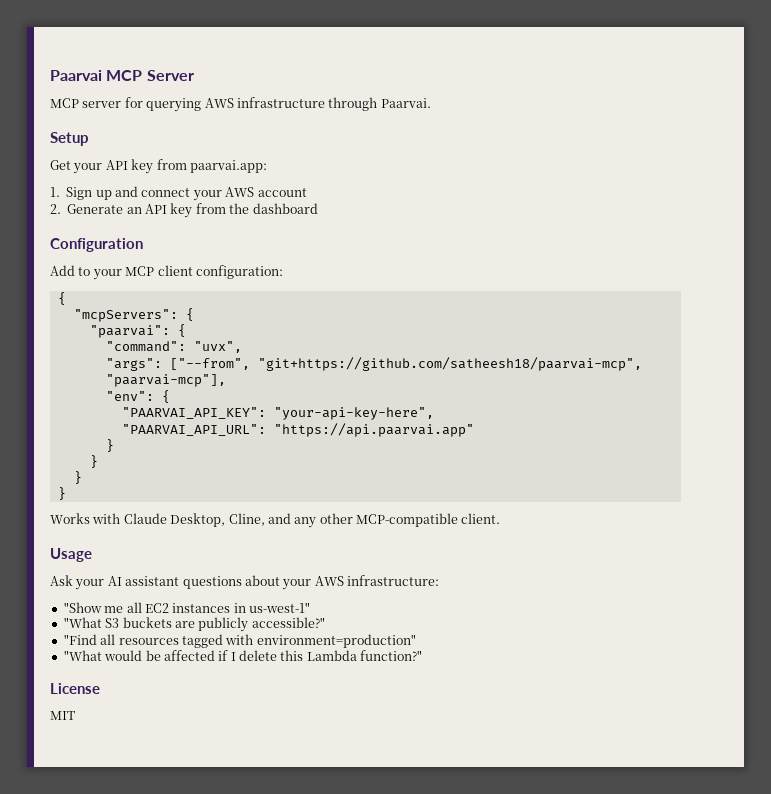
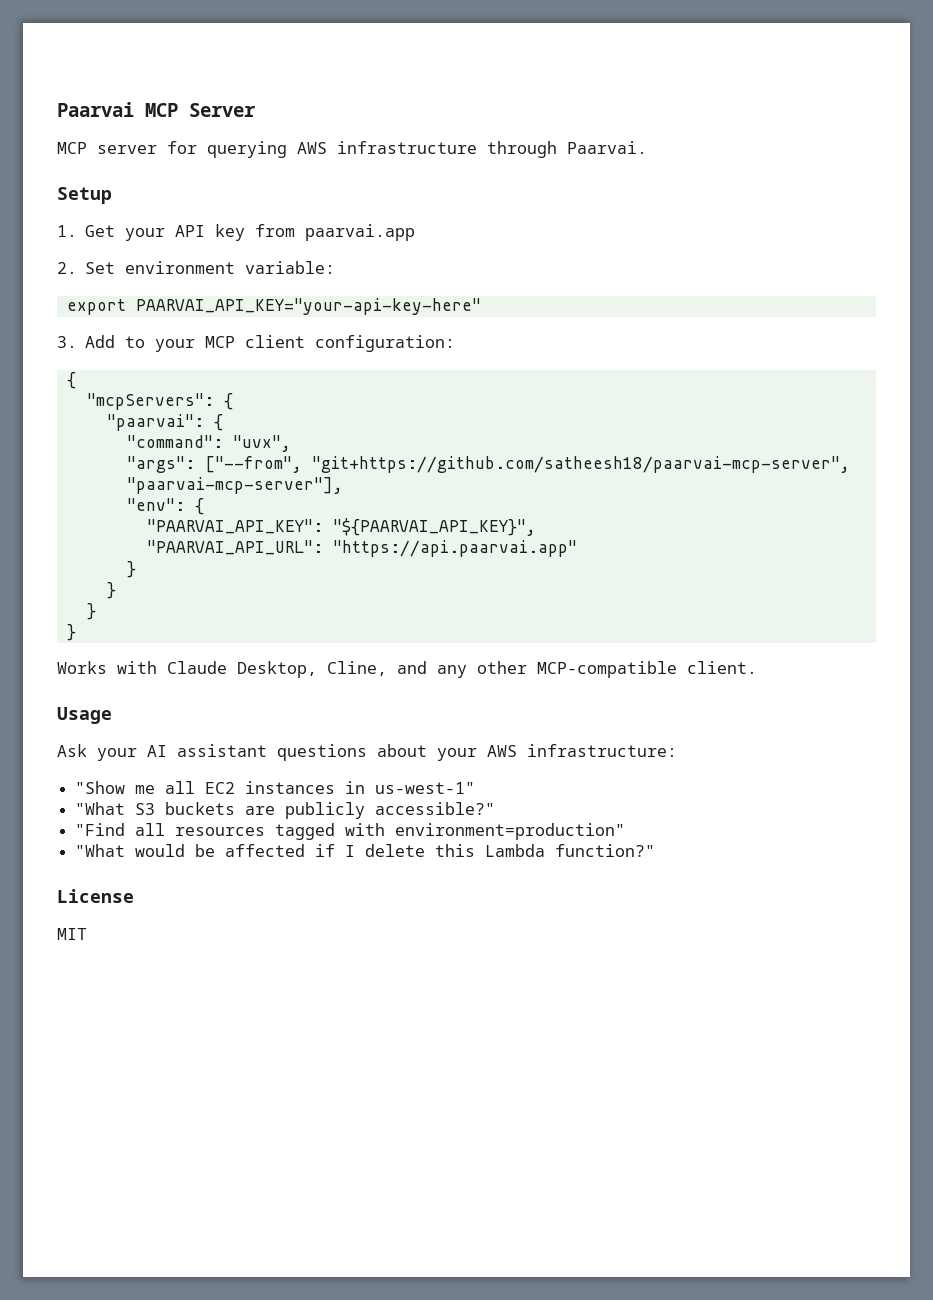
(89, 139) none -> [57,225,77,237] 1.
[189,160,267,173] [50,186,307,201] [50,203,318,218] [50,238,143,252] paarvai.app: // 1. Sign up and connect your AWS account // 2. Generate an API key from the dashboard // Configuration // -> [305,224,416,241] [57,261,336,274] [66,298,481,315] [57,336,77,348] paarvai.app // 2. Set environment variable: // export PAARVAI_API_KEY="your-api-key-here" // 3.
[257,357,642,371] [105,374,226,387] "git+https://github.com/satheesh18/paarvai-mcp", "paarvai-mcp"], -> [311,456,850,473] [126,477,343,494] "git+https://github.com/satheesh18/paarvai-mcp-server", "paarvai-mcp-server"],
[273,407,434,420] "your-api-key-here", -> [332,518,536,536] "${PAARVAI_API_KEY}",

